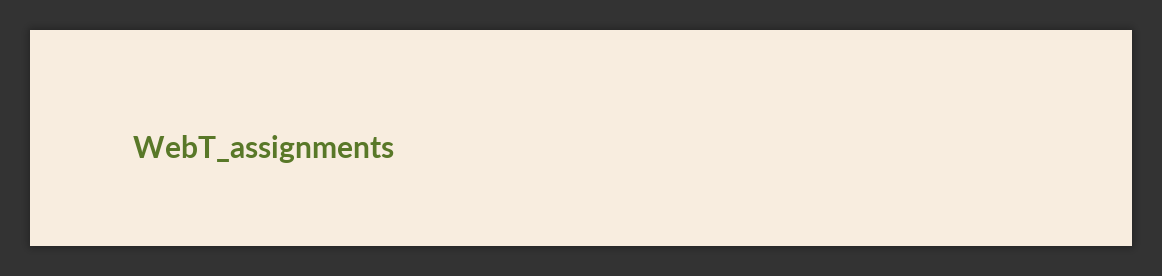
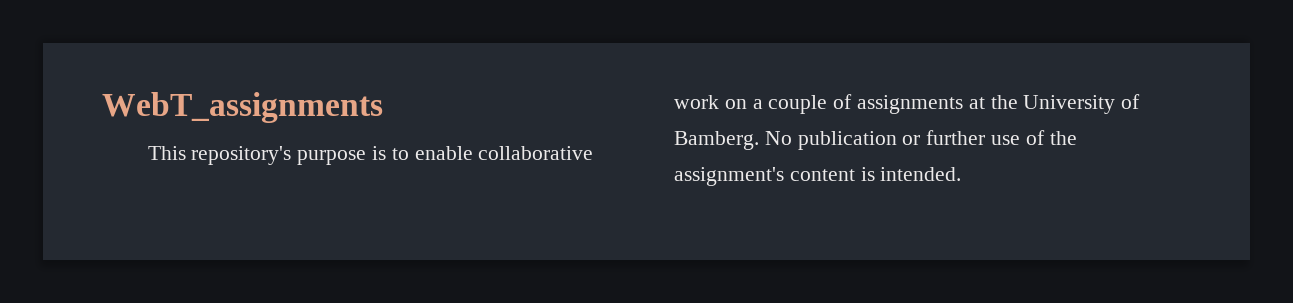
(394, 149) none -> [147,146,594,165] [674,94,1141,114] [674,130,1077,150] [674,167,962,186] // This repository's purpose is to enable collaborative work on a couple of assignments at the University of Bamberg. No publication or further use of the assignment's content is intended.

